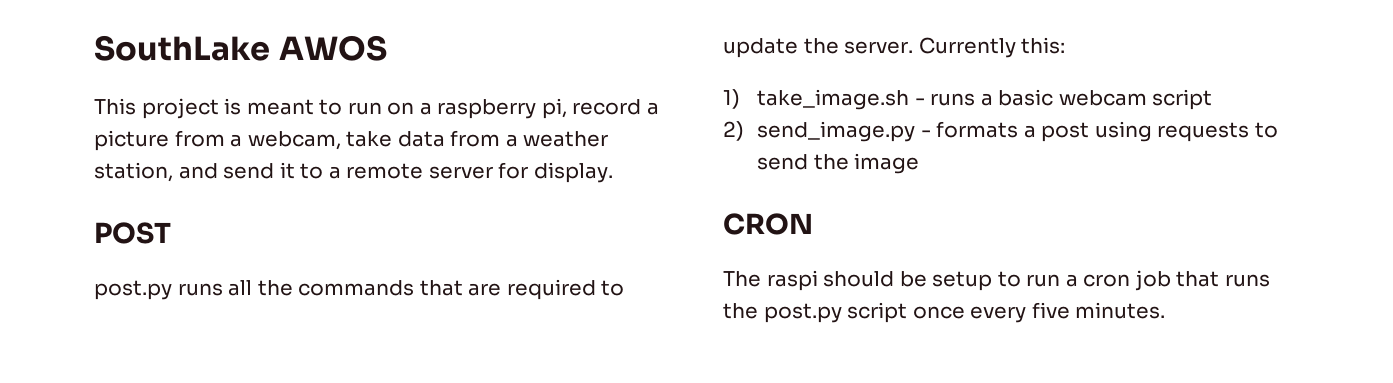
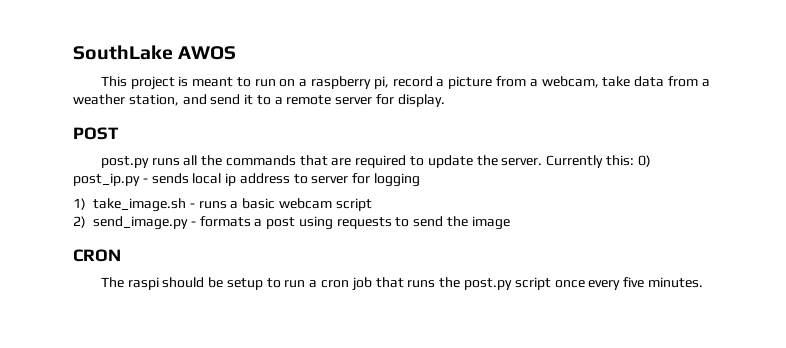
(1066, 45) none -> [637,155,651,167] [73,173,421,187] 0) post_ip.py - sends local ip address to server for logging

